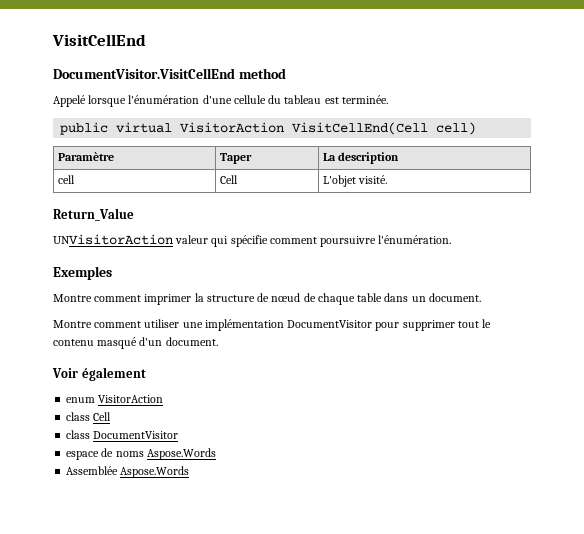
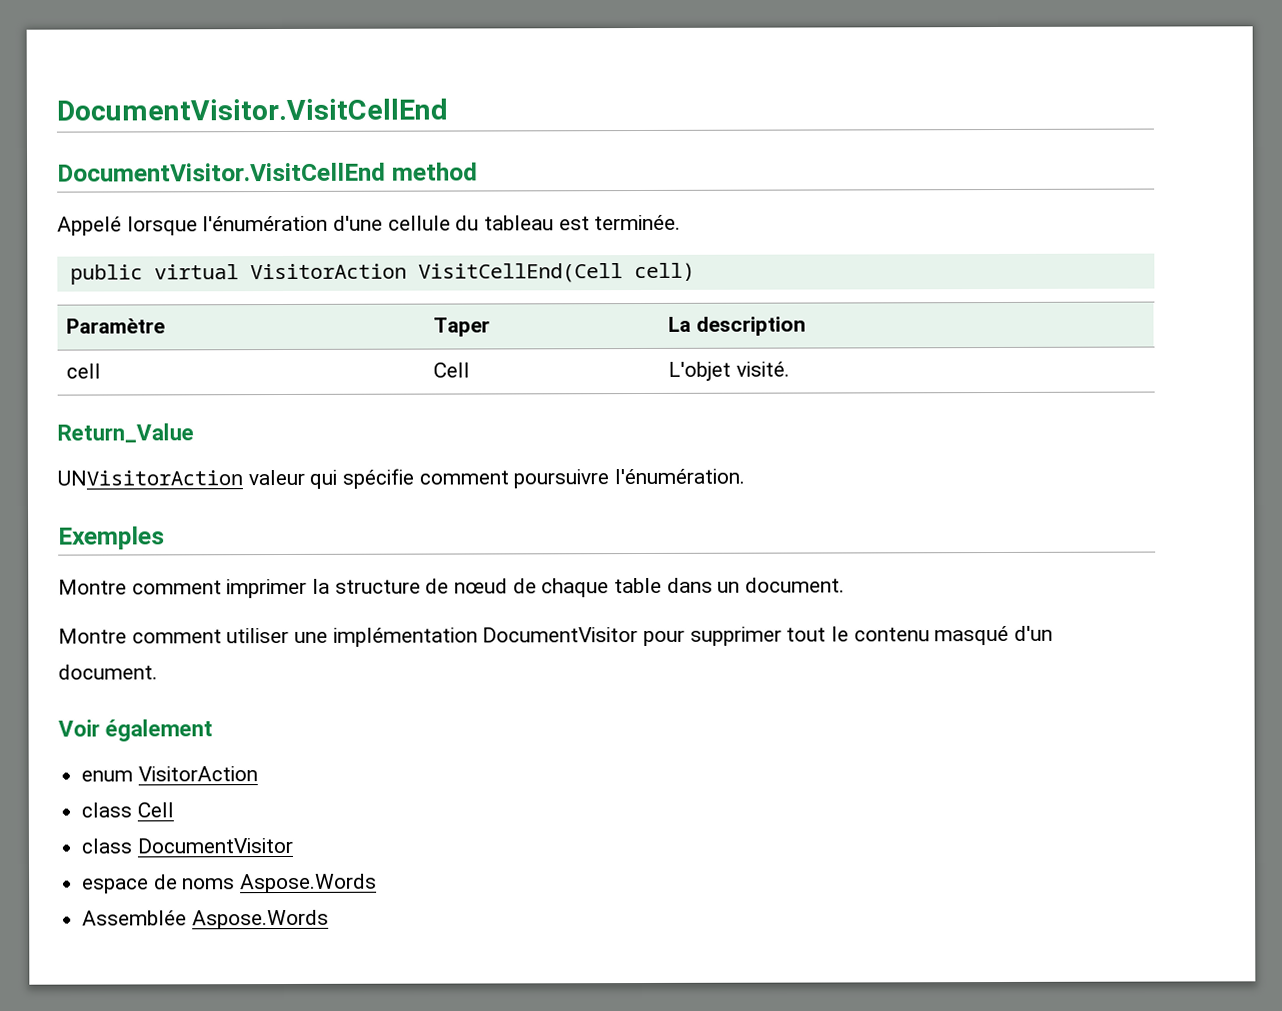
[52,34,146,46] VisitCellEnd -> [56,98,448,121] DocumentVisitor.VisitCellEnd

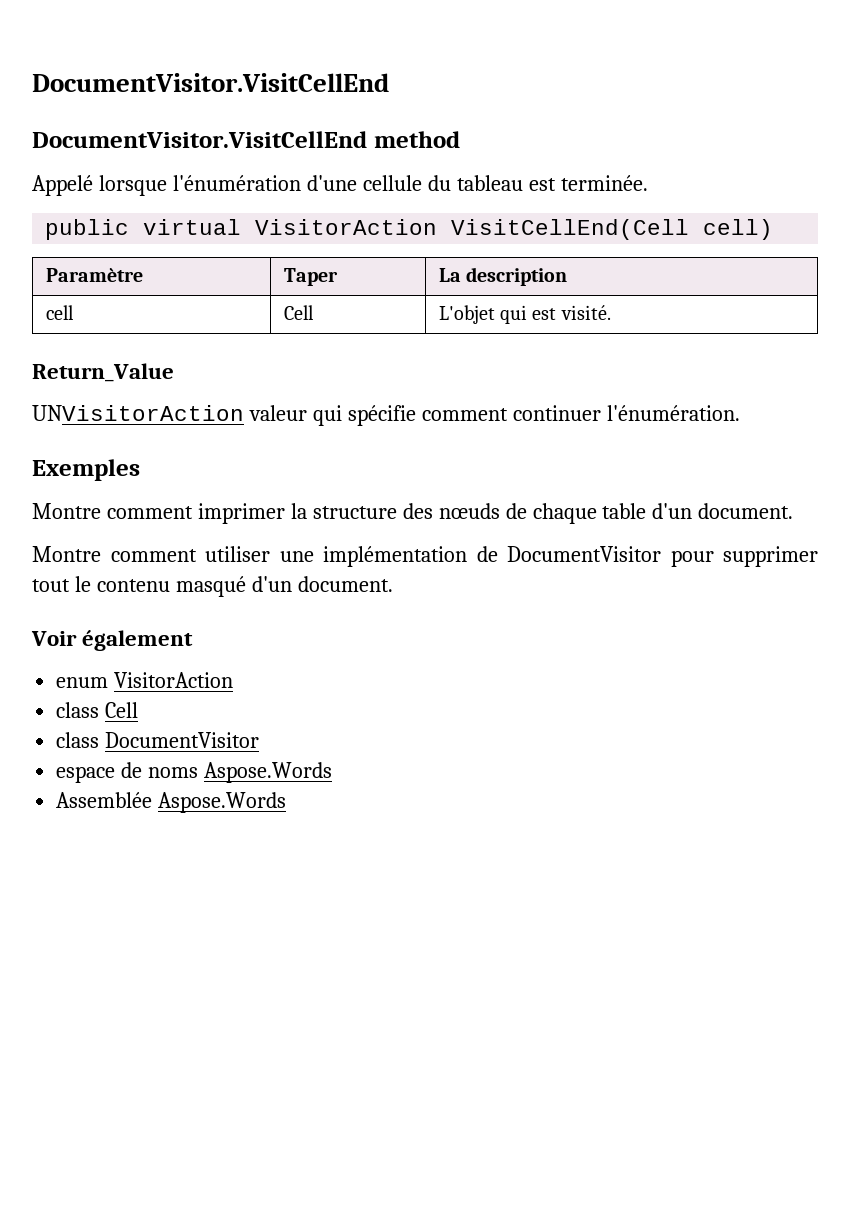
(732, 371) none -> [500,305,557,324] qui est
[513,469,610,489] poursuivre -> [512,405,601,421] continuer
[425,578,509,594] de nœud -> [402,503,500,519] des nœuds
[666,577,741,593] dans un -> [652,503,693,519] d'un
(478, 637) none -> [476,546,498,562] de

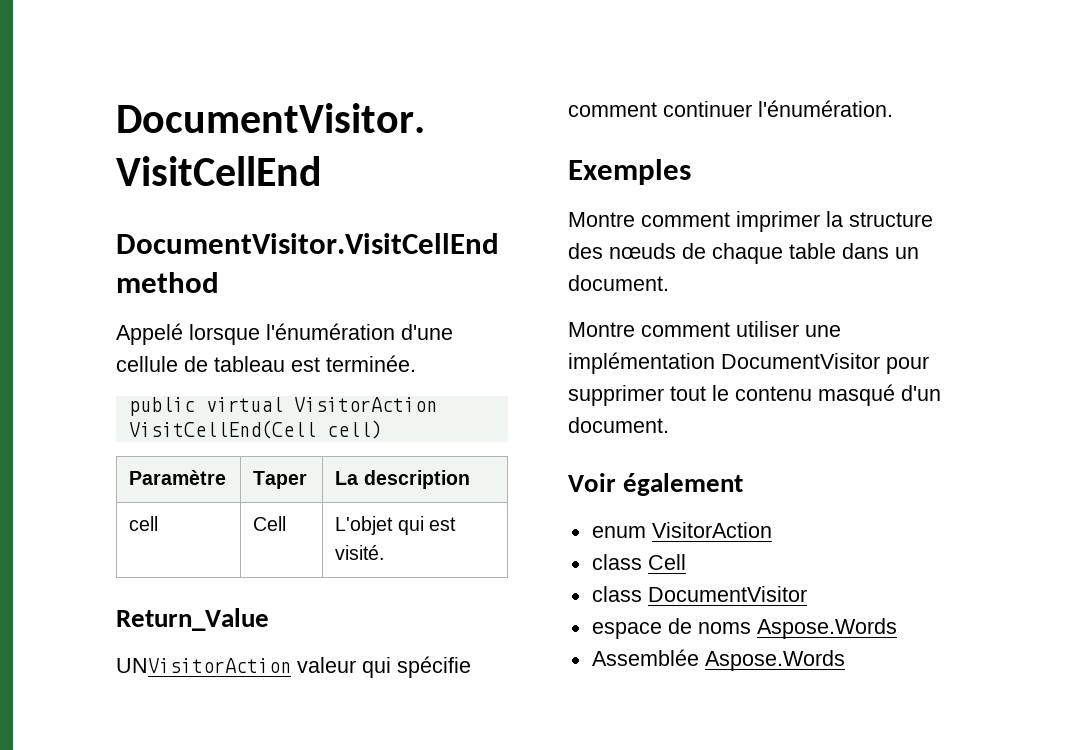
[427,175,451,191] du -> [184,356,208,372] de
[652,503,693,519] d'un -> [842,243,919,259] dans un
[476,546,498,562] de -> (715, 363) none

